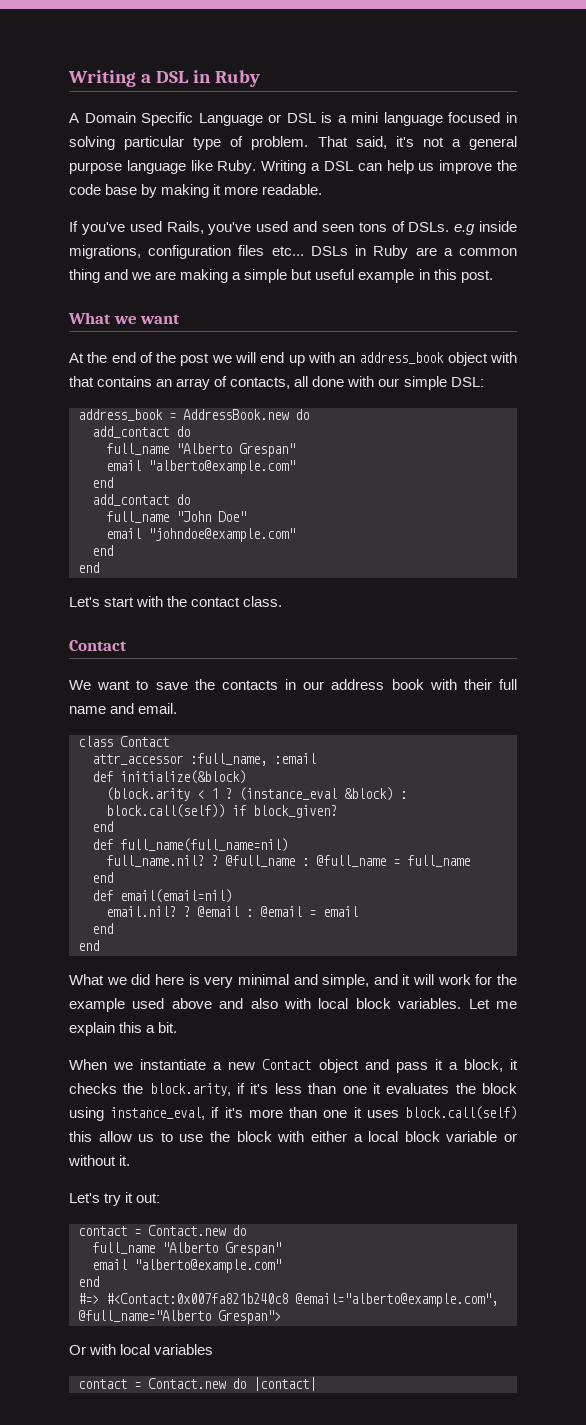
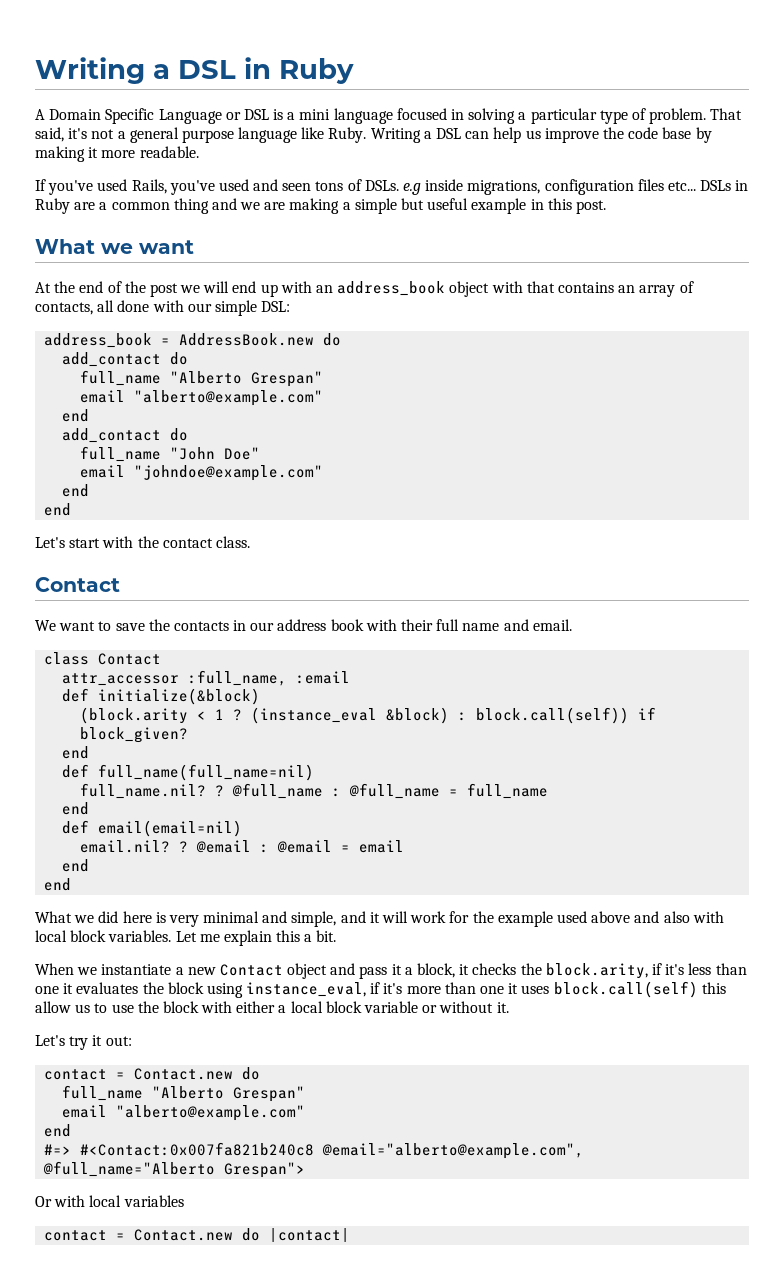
(115, 143) none -> [518,112,527,120] a

